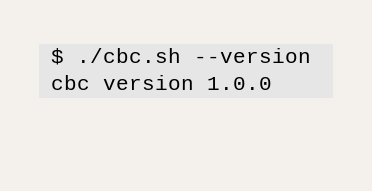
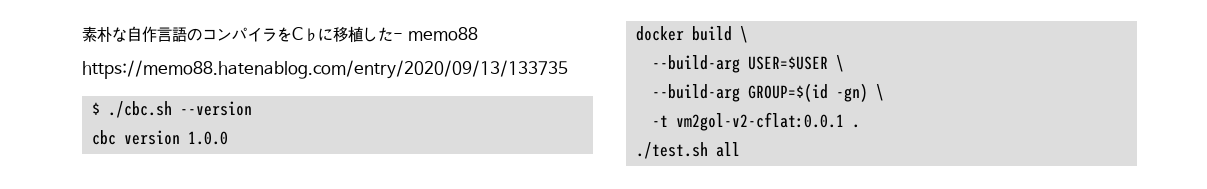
(50, 56) none -> [82,26,478,43] [82,60,568,79] 素朴な自作言語のコンパイラをC♭に移植した- memo88 // https://memo88.hatenablog.com/entry/2020/09/13/133735 //
(272, 83) none -> [636,26,749,43] [652,55,845,73] [652,83,885,102] [652,112,861,131] [636,142,741,159] // docker build \ // --build-arg USER=$USER \ // --build-arg GROUP=$(id -gn) \ // -t vm2gol-v2-cflat:0.0.1 . // ./test.sh all

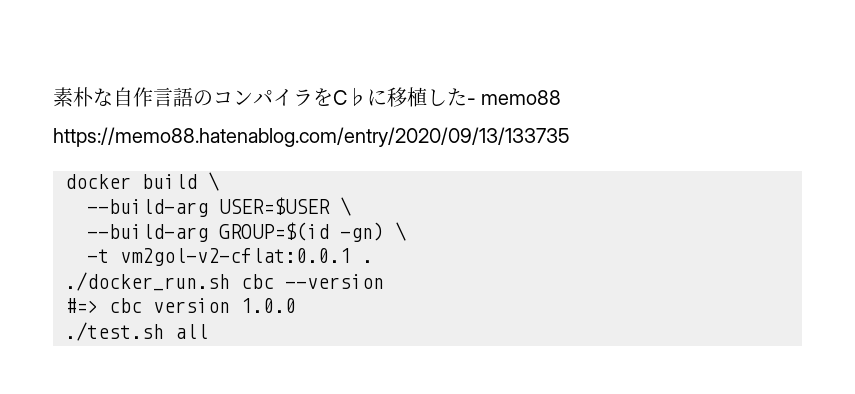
[92,101,253,118] [92,130,229,145] // $ ./cbc.sh --version // cbc version 1.0.0 -> (570, 137) none
(861, 126) none -> [65,272,384,291] [65,298,296,313] // ./docker_run.sh cbc --version // #=> cbc version 1.0.0

